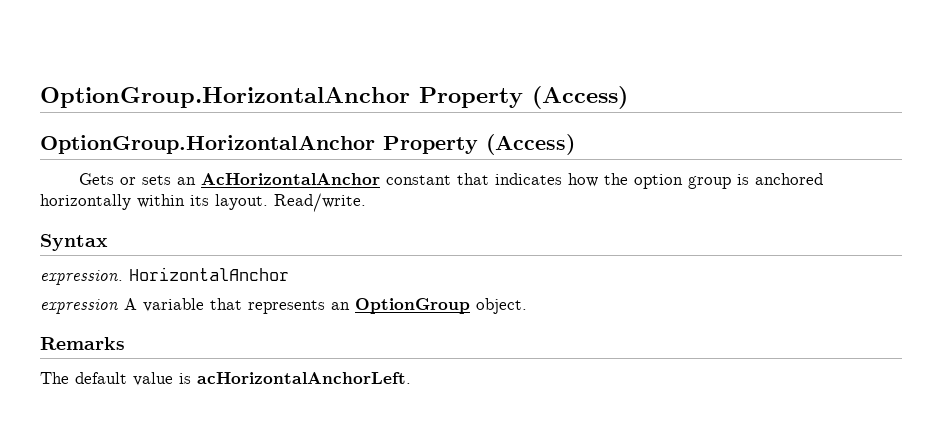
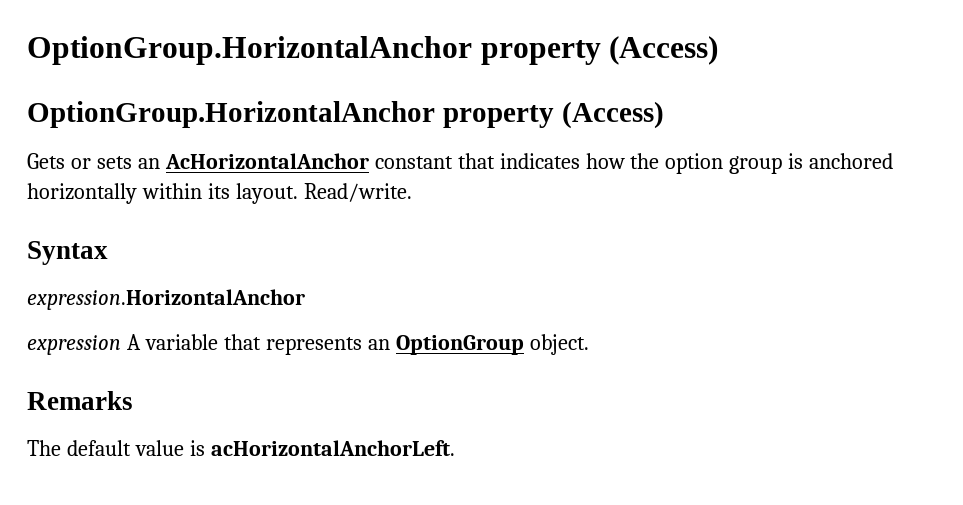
[40,87,523,108] OptionGroup.HorizontalAnchor Property -> [27,36,601,65] OptionGroup.HorizontalAnchor property
[383,136,478,154] Property -> [442,105,554,128] property
[40,267,289,285] expression. HorizontalAnchor -> [27,289,305,310] expression.HorizontalAnchor

